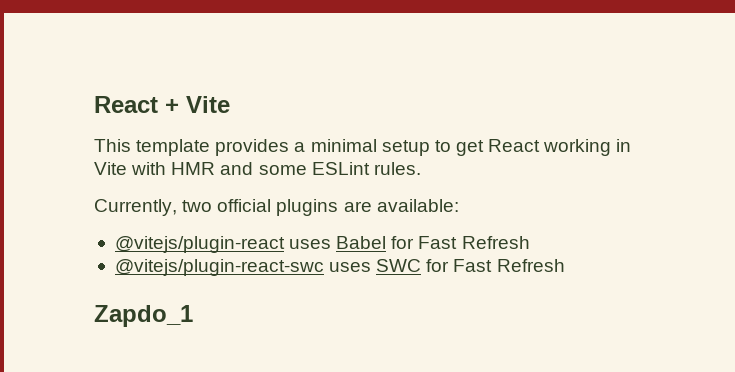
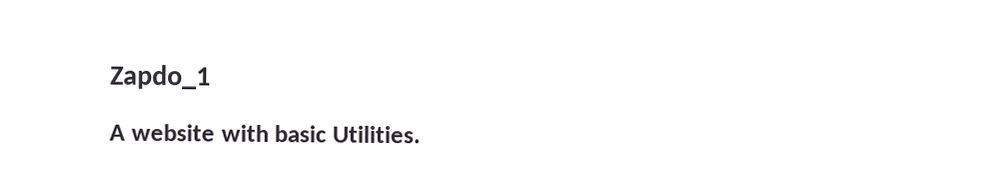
[94,96,230,113] [94,139,632,156] [94,162,421,175] [94,199,459,216] [114,236,530,253] [114,259,565,276] [94,305,193,327] React + Vite // This template provides a minimal setup to get React working in Vite with HMR and some ESLint rules. // Currently, two official plugins are available: // @vitejs/plugin-react uses Babel for Fast Refresh // @vitejs/plugin-react-swc uses SWC for Fast Refresh // Zapdo_1 -> [110,64,211,90] [109,123,421,144] Zapdo_1 // A website with basic Utilities.

